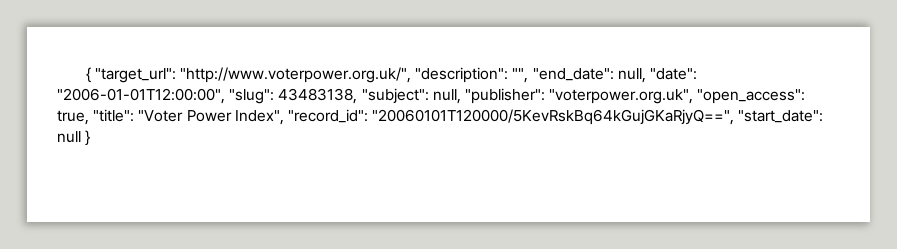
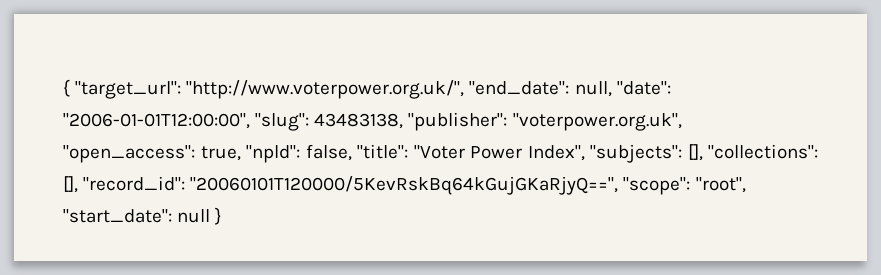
[415,67,529,83] "description": "", -> (465, 89) none
[361,88,461,104] "subject": null, -> (404, 121) none
(89, 117) none -> [246,144,352,163] "npld": false,
[287,109,735,125] "record_id": "20060101T120000/5KevRskBq64kGujGKaRjyQ==", -> [590,144,818,163] [63,176,746,195] "subjects": [], "collections": [], "record_id": "20060101T120000/5KevRskBq64kGujGKaRjyQ==", "scope": "root",

